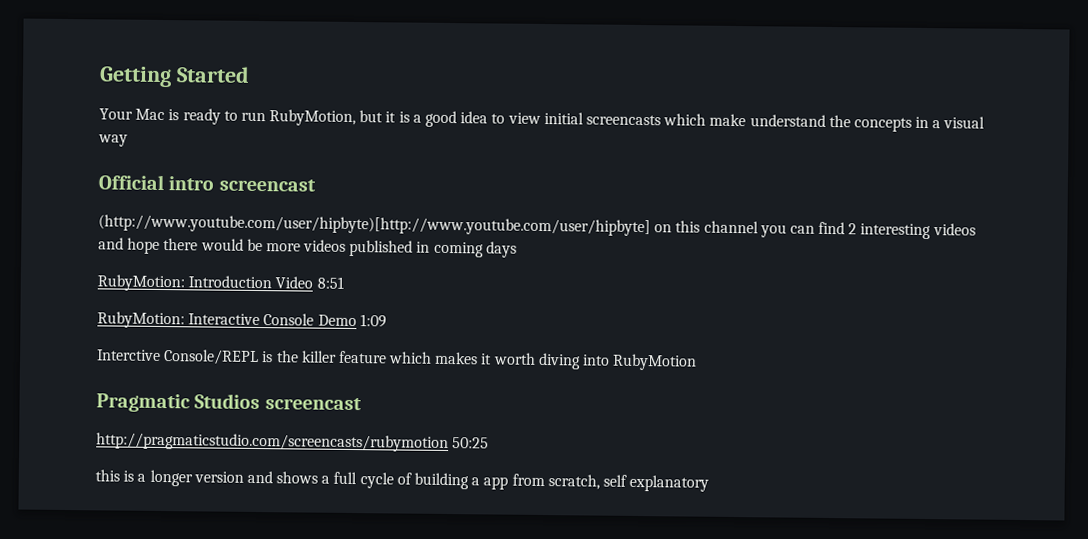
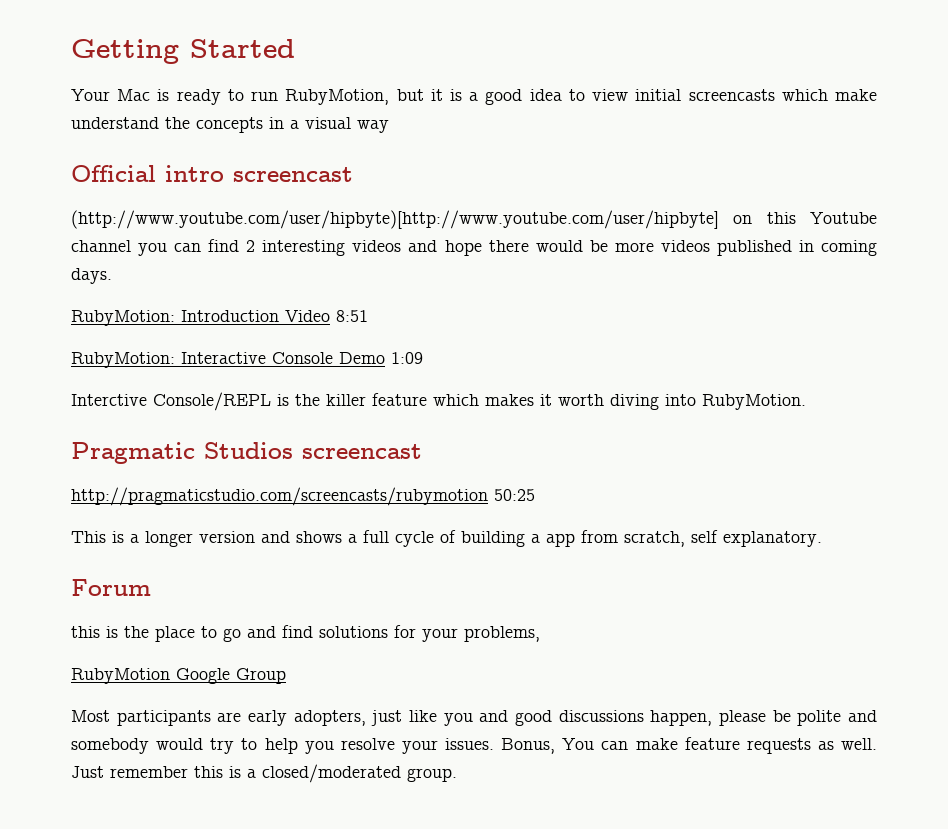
(701, 226) none -> [810,212,878,224] Youtube
[485,241,517,258] days -> [71,268,112,284] days.
[612,353,698,371] RubyMotion -> [702,394,806,410] RubyMotion.
[95,469,120,482] this -> [71,531,106,543] This
[629,474,710,492] explanatory -> [723,531,822,547] [71,579,151,596] [71,625,540,642] [71,668,286,684] [71,710,877,726] [71,737,877,754] [71,764,457,783] explanatory. // Forum // this is the place to go and find solutions for your problems, // RubyMotion Google Group // Most participants are early adopters, just like you and good discussions happen, please be polite and somebody would try to help you resolve your issues. Bonus, You can make feature requests as well. Just remember this is a closed/moderated group.

